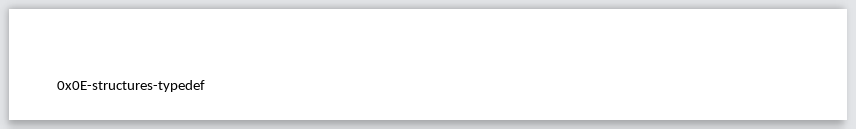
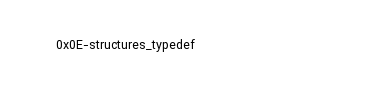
[57,80,205,92] 0x0E-structures-typedef -> [56,39,195,52] 0x0E-structures_typedef

